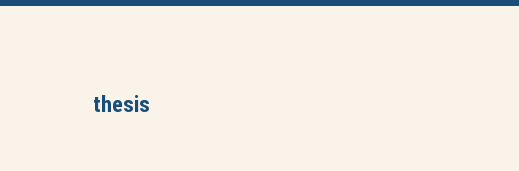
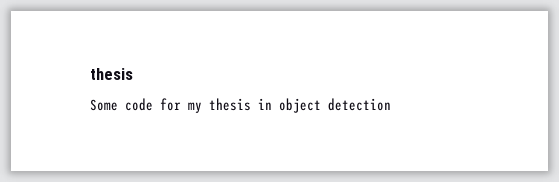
[93,95,150,112] thesis -> [90,68,133,80] [90,98,391,113] thesis // Some code for my thesis in object detection

